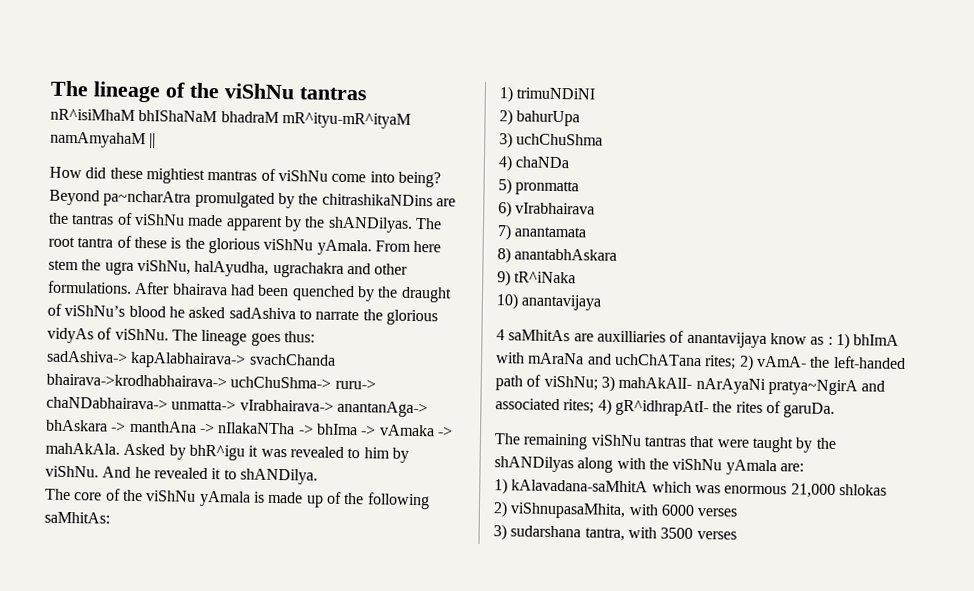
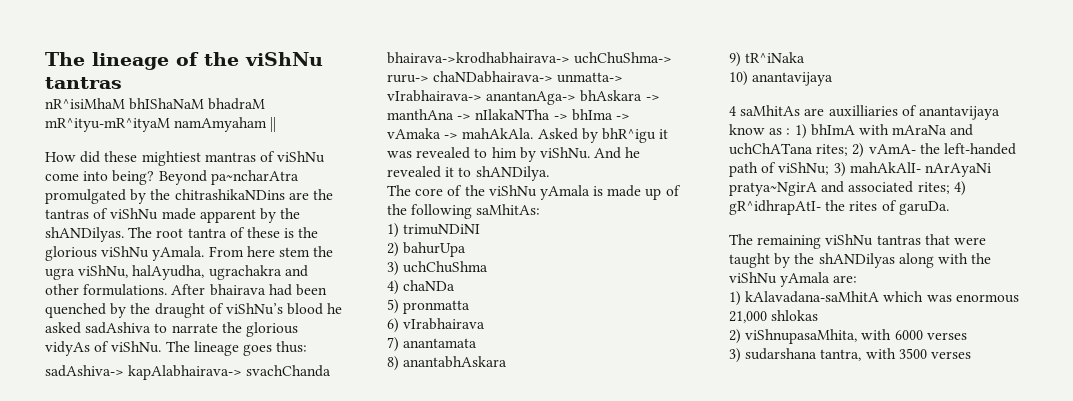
[50,131,146,149] namAmyahaM -> [174,117,268,132] namAmyaham

